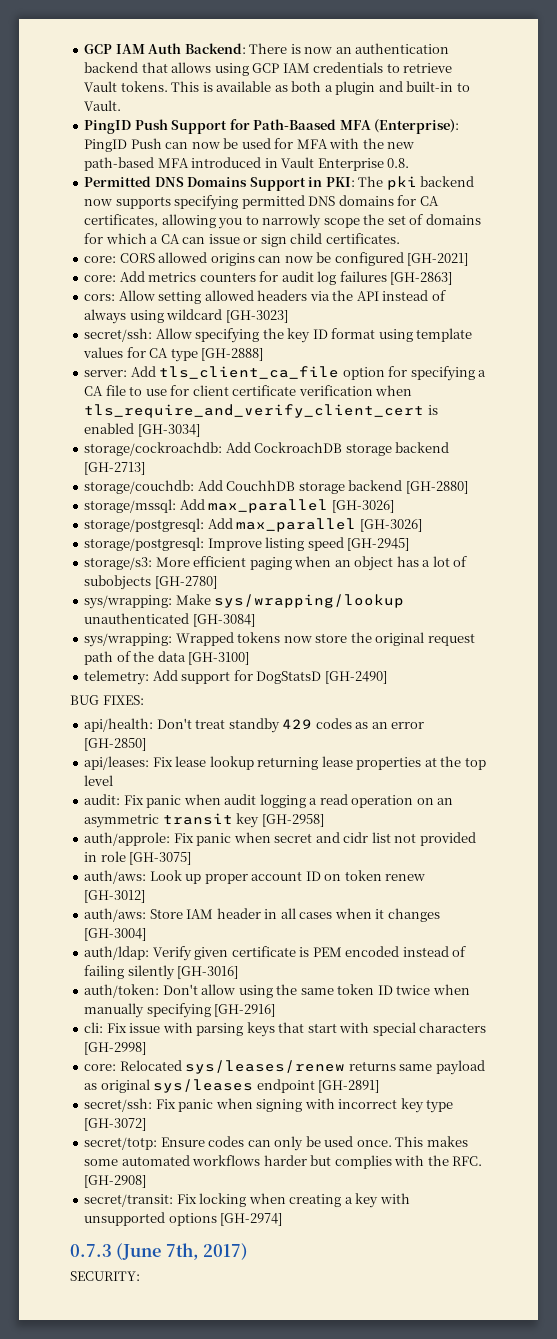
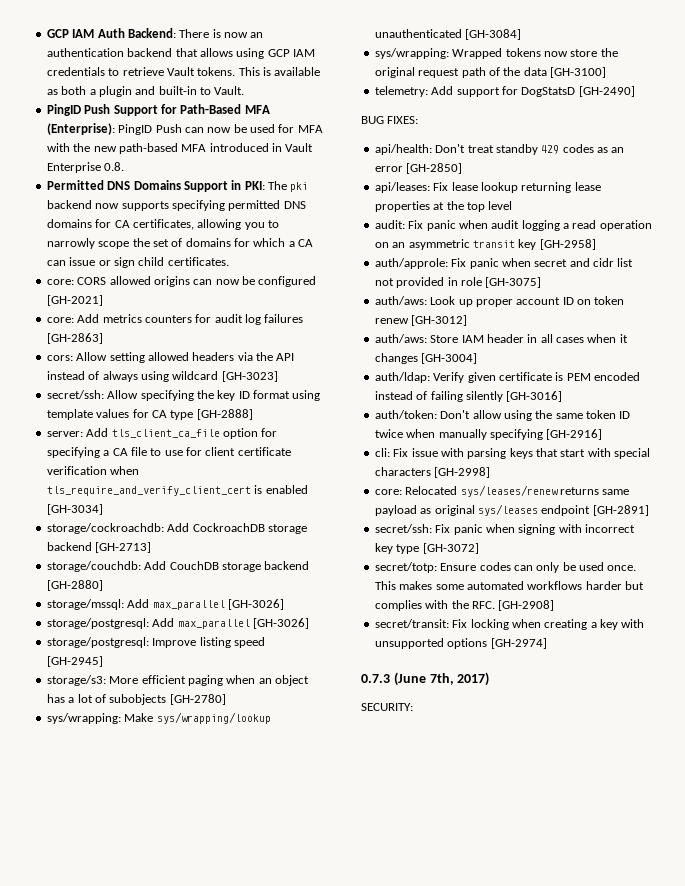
[253,119,337,130] Path-Baased -> [180,104,242,114] Path-Based
[226,480,296,491] CouchhDB -> [169,561,219,570] CouchDB

